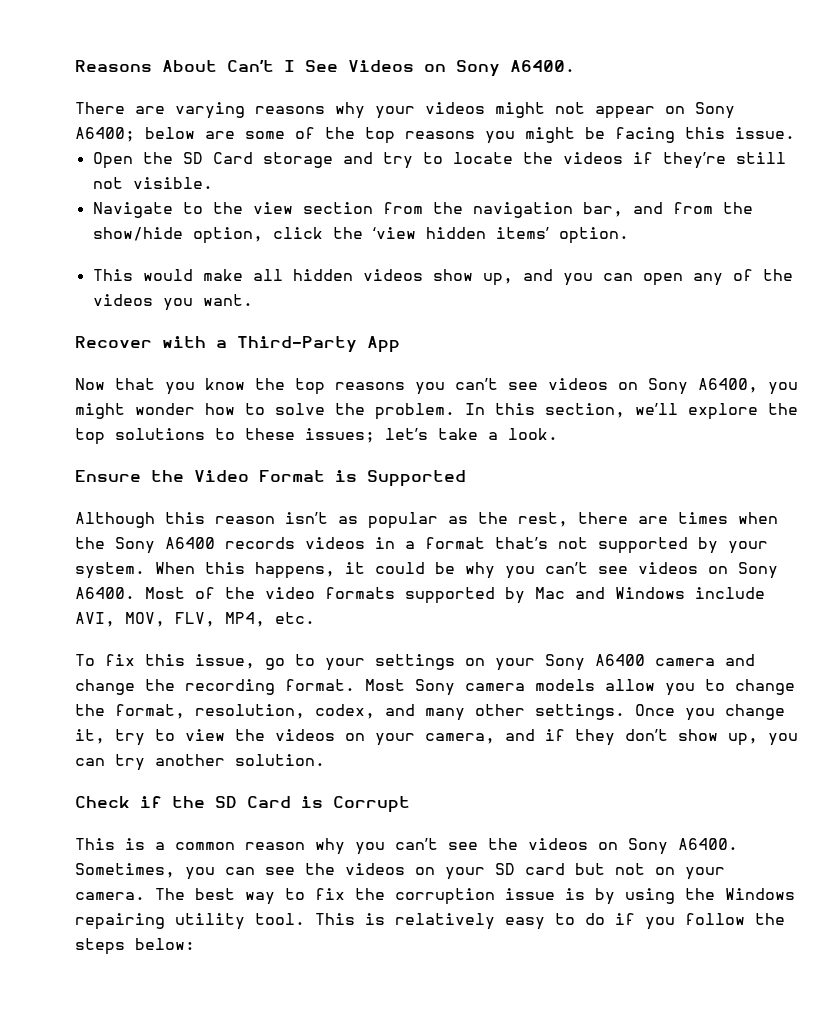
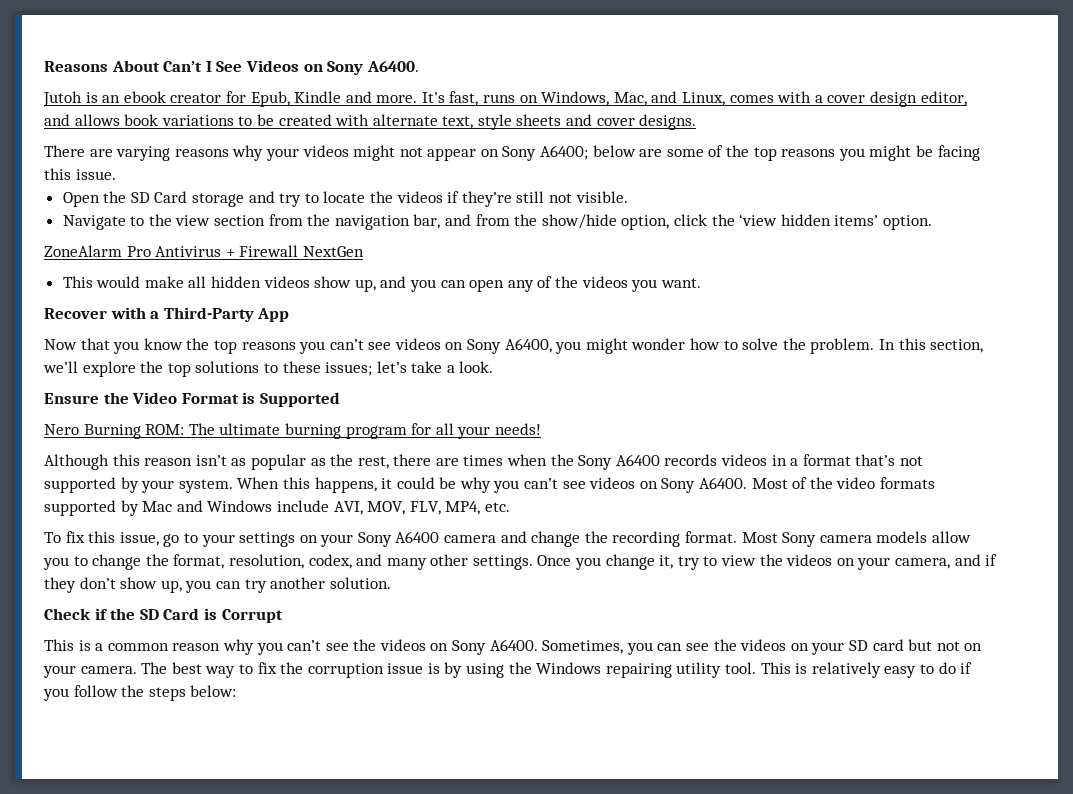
(575, 66) none -> [43,91,967,107] [44,114,697,130] // Jutoh is an ebook creator for Epub, Kindle and more. It's fast, runs on Windows, Mac, and Linux, comes with a cover design editor, and allows book variations to be created with alternate text, style sheets and cover designs.
(629, 235) none -> [44,245,364,257] // ZoneAlarm Pro Antivirus + Firewall NextGen
(466, 478) none -> [44,423,541,439] // Nero Burning ROM: The ultimate burning program for all your needs!

